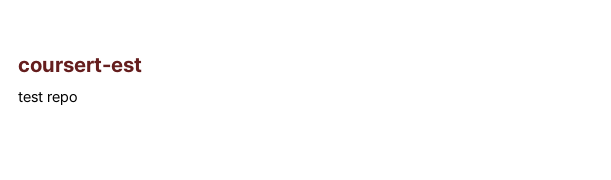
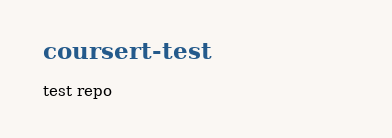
[18,58,142,73] coursert-est -> [43,43,212,59] coursert-test

